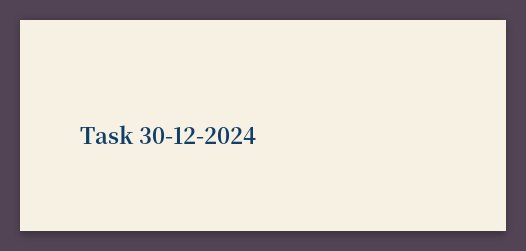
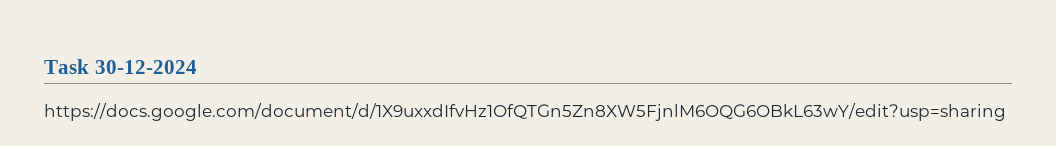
(256, 135) none -> [44,103,1006,121] // https://docs.google.com/document/d/1X9uxxdIfvHz1OfQTGn5Zn8XW5FjnlM6OQG6OBkL63wY/edit?usp=sharing

